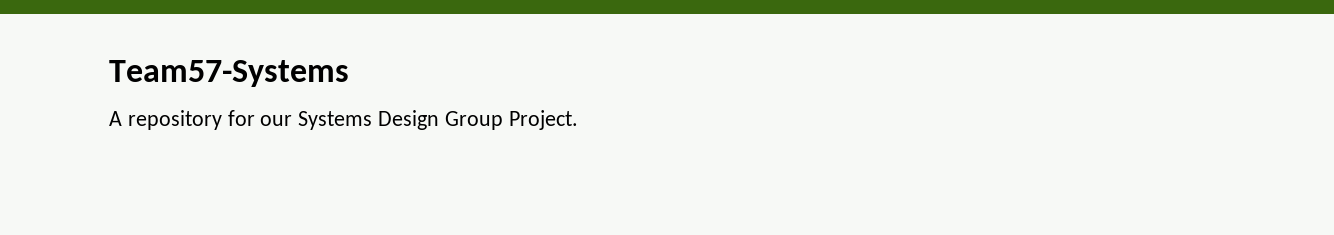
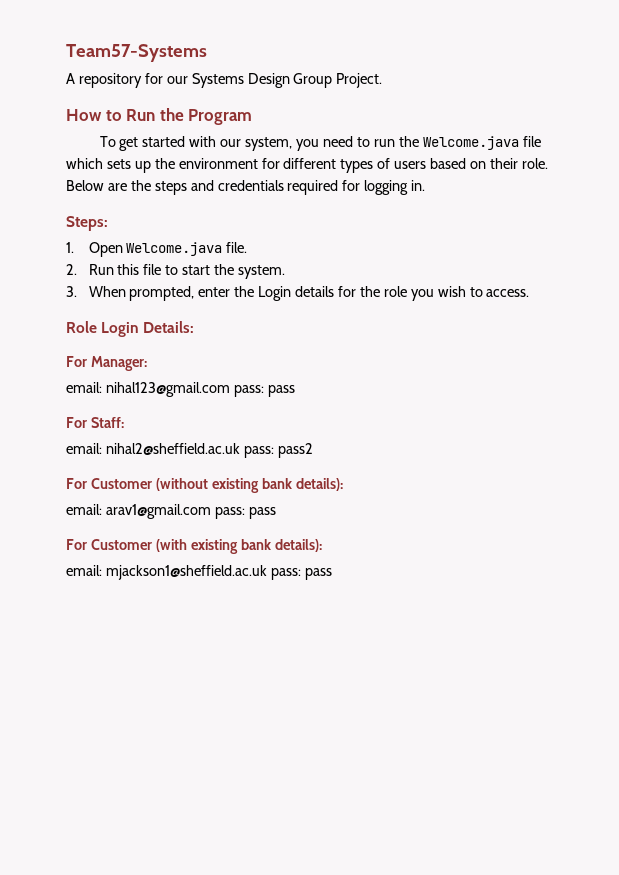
(578, 120) none -> [66,108,253,125] [99,136,541,151] [66,158,548,173] [66,180,426,195] [66,216,108,231] [66,242,248,257] [66,264,285,279] [66,286,530,301] [66,321,195,337] [66,356,147,371] [66,382,295,397] [66,417,124,428] [66,443,313,458] [66,478,343,493] [66,504,276,519] [66,539,322,554] [66,565,332,580] // How to Run the Program // To get started with our system, you need to run the Welcome.java file which sets up the environment for different types of users based on their role. Below are the steps and credentials required for logging in. // Steps: // 1. Open Welcome.java file. // 2. Run this file to start the system. // 3. When prompted, enter the Login details for the role you wish to access. // Role Login Details: // For Manager: // email: nihal123@gmail.com pass: pass // For Staff: // email: nihal2@sheffield.ac.uk pass: pass2 // For Customer (without existing bank details): // email: arav1@gmail.com pass: pass // For Customer (with existing bank details): // email: mjackson1@sheffield.ac.uk pass: pass

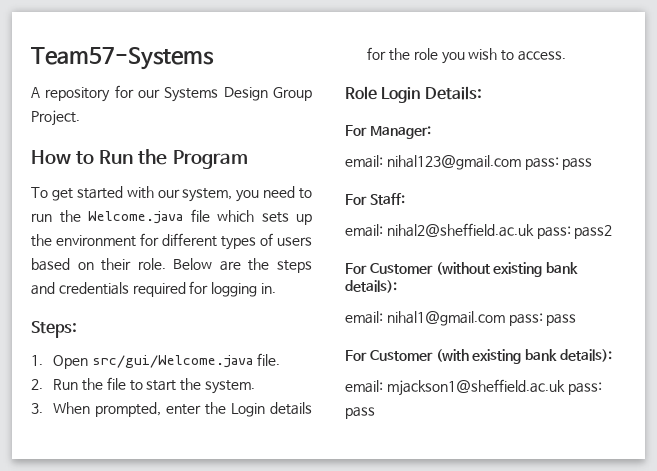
[126,242,223,256] Welcome.java -> [91,355,253,368] src/gui/Welcome.java
[117,264,140,275] this -> [81,378,103,391] the
[105,504,211,519] arav1@gmail.com -> [386,311,505,326] nihal1@gmail.com

